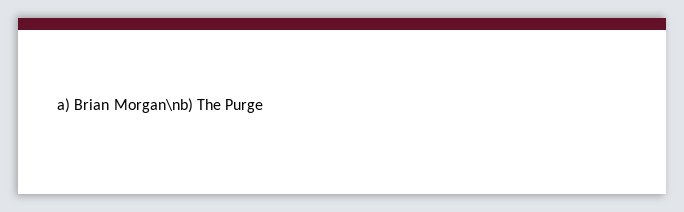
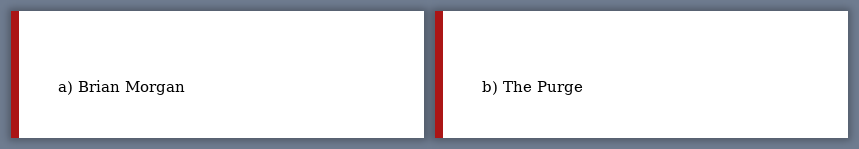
[113,98,193,113] Morgan\nb) -> [125,81,185,95] [482,81,498,95] Morgan // b)

